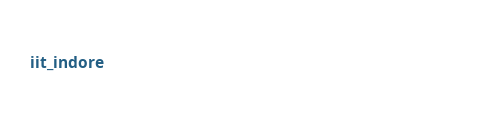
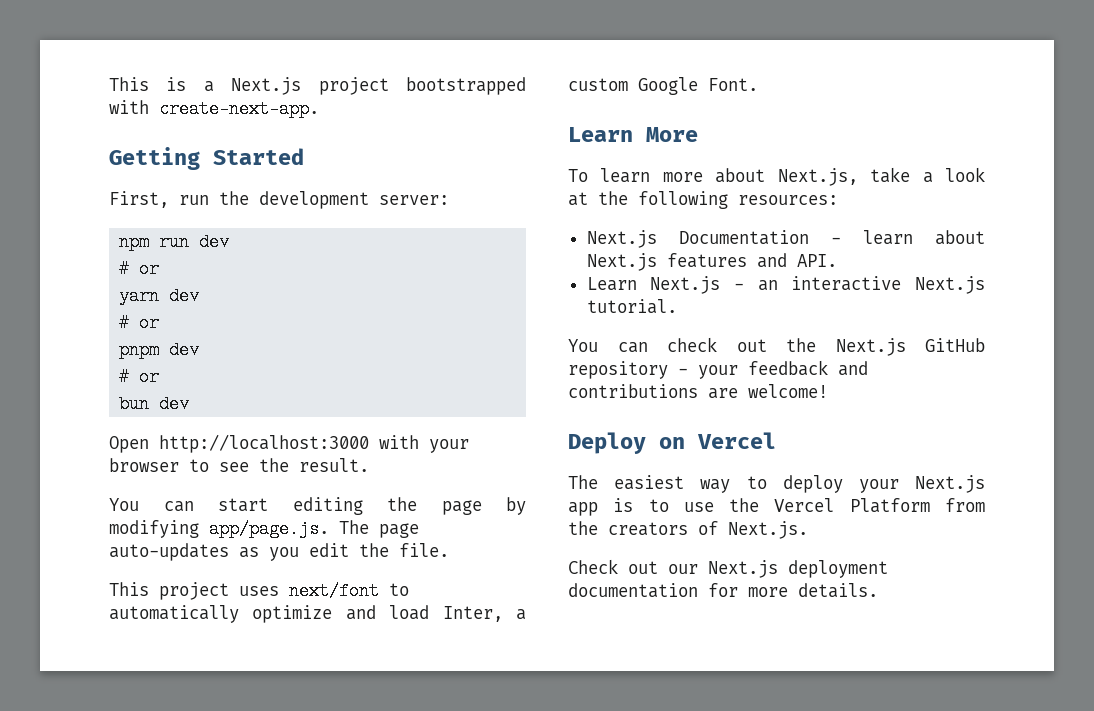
[30,56,104,71] iit_indore -> [109,77,526,95] [109,100,319,118] [109,147,304,170] [109,191,449,209] [119,233,230,251] [119,260,160,278] [119,287,200,305] [119,314,160,332] [119,341,200,359] [119,368,160,386] [119,395,190,413] [109,434,469,453] [109,458,369,472] [109,497,526,515] [109,520,419,538] [109,543,449,561] [109,582,409,600] [109,605,526,623] [568,77,758,95] [568,127,698,142] [568,167,985,186] [568,191,838,209] [586,230,985,248] [586,253,837,271] [586,276,985,294] [586,299,677,314] [568,337,985,356] [568,360,868,379] [568,384,828,399] [568,432,776,454] [568,475,985,493] [568,498,985,516] [568,521,808,539] [568,559,888,578] [568,583,878,598] This is a Next.js project bootstrapped with create-next-app. // Getting Started // First, run the development server: // npm run dev // # or // yarn dev // # or // pnpm dev // # or // bun dev // Open http://localhost:3000 with your browser to see the result. // You can start editing the page by modifying app/page.js. The page auto-updates as you edit the file. // This project uses next/font to automatically optimize and load Inter, a custom Google Font. // Learn More // To learn more about Next.js, take a look at the following resources: // Next.js Documentation - learn about Next.js features and API. // Learn Next.js - an interactive Next.js tutorial. // You can check out the Next.js GitHub repository - your feedback and contributions are welcome! // Deploy on Vercel // The easiest way to deploy your Next.js app is to use the Vercel Platform from the creators of Next.js. // Check out our Next.js deployment documentation for more details.

